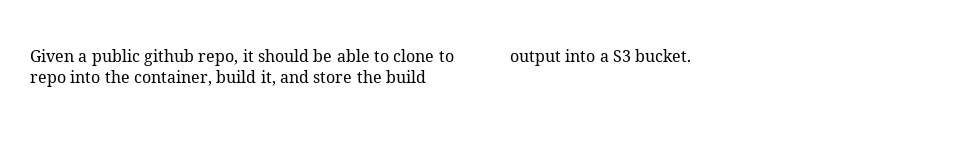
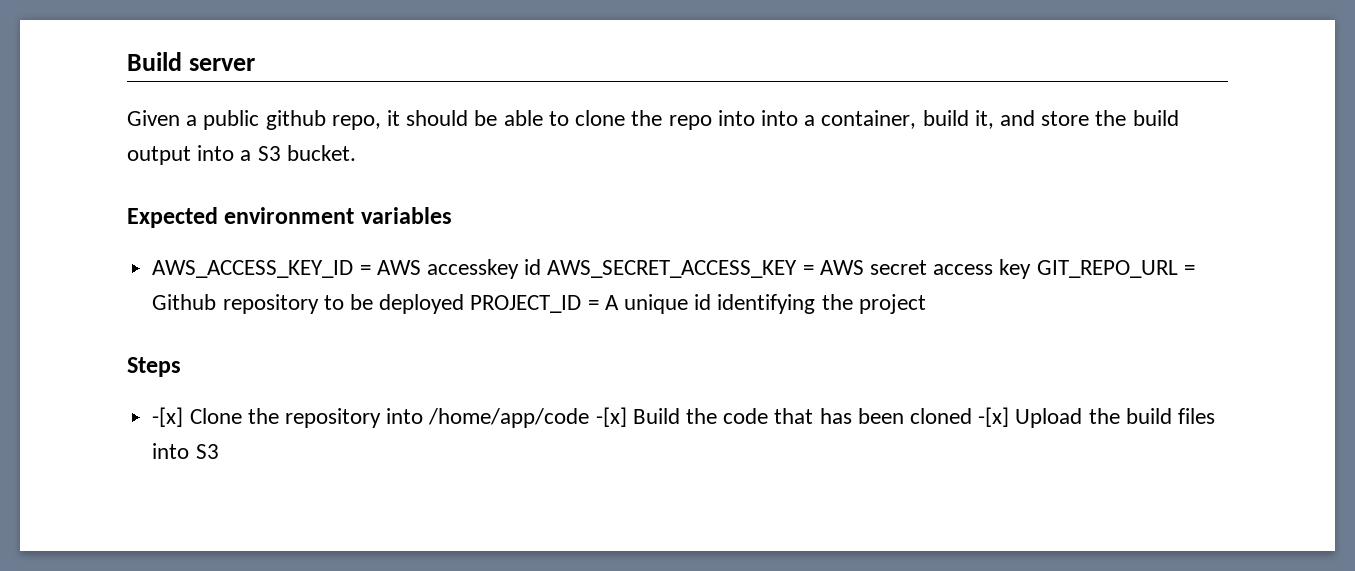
(30, 55) none -> [127,52,255,71] Build server //
[438,51,454,62] to -> [631,110,663,126] the
[104,70,130,83] the -> [760,110,816,126] into a
(692, 55) none -> [127,207,452,228] [152,259,1195,279] [152,294,926,314] [127,357,181,377] [152,407,1216,428] [152,443,219,459] // Expected environment variables // AWS_ACCESS_KEY_ID = AWS accesskey id AWS_SECRET_ACCESS_KEY = AWS secret access key GIT_REPO_URL = Github repository to be deployed PROJECT_ID = A unique id identifying the project // Steps // -[x] Clone the repository into /home/app/code -[x] Build the code that has been cloned -[x] Upload the build files into S3

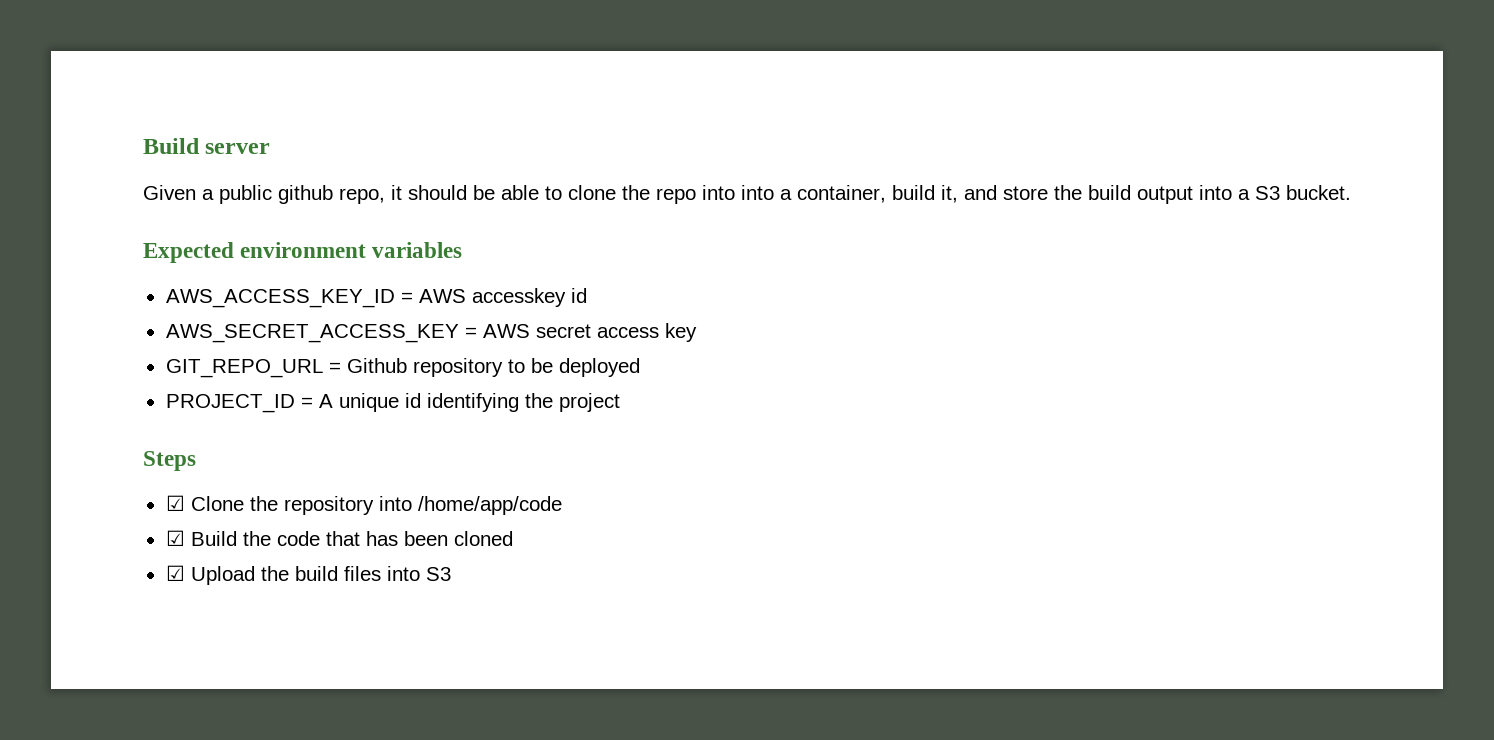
(542, 267) none -> (587, 295) //
(1032, 269) none -> (697, 332) //
(465, 304) none -> (640, 367) //
[152,407,184,427] -[x] -> [165,495,185,511] ☑
[595,407,627,427] -[x] -> [165,530,185,546] // ☑
[978,407,1010,427] -[x] -> [165,565,185,581] // ☑

